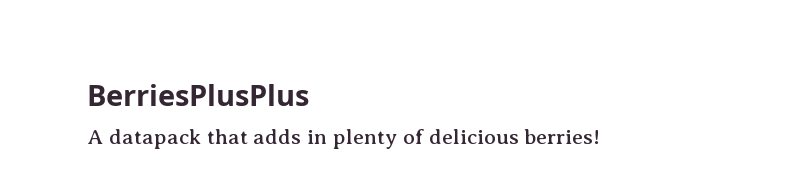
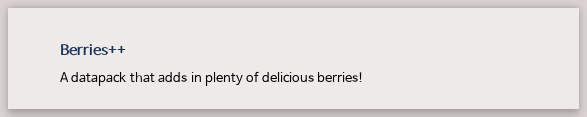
[87,84,309,106] BerriesPlusPlus -> [60,44,126,56] Berries++

